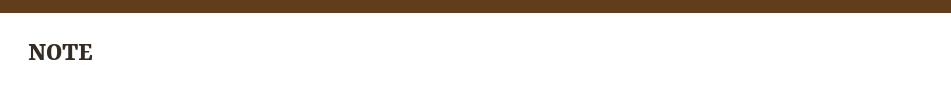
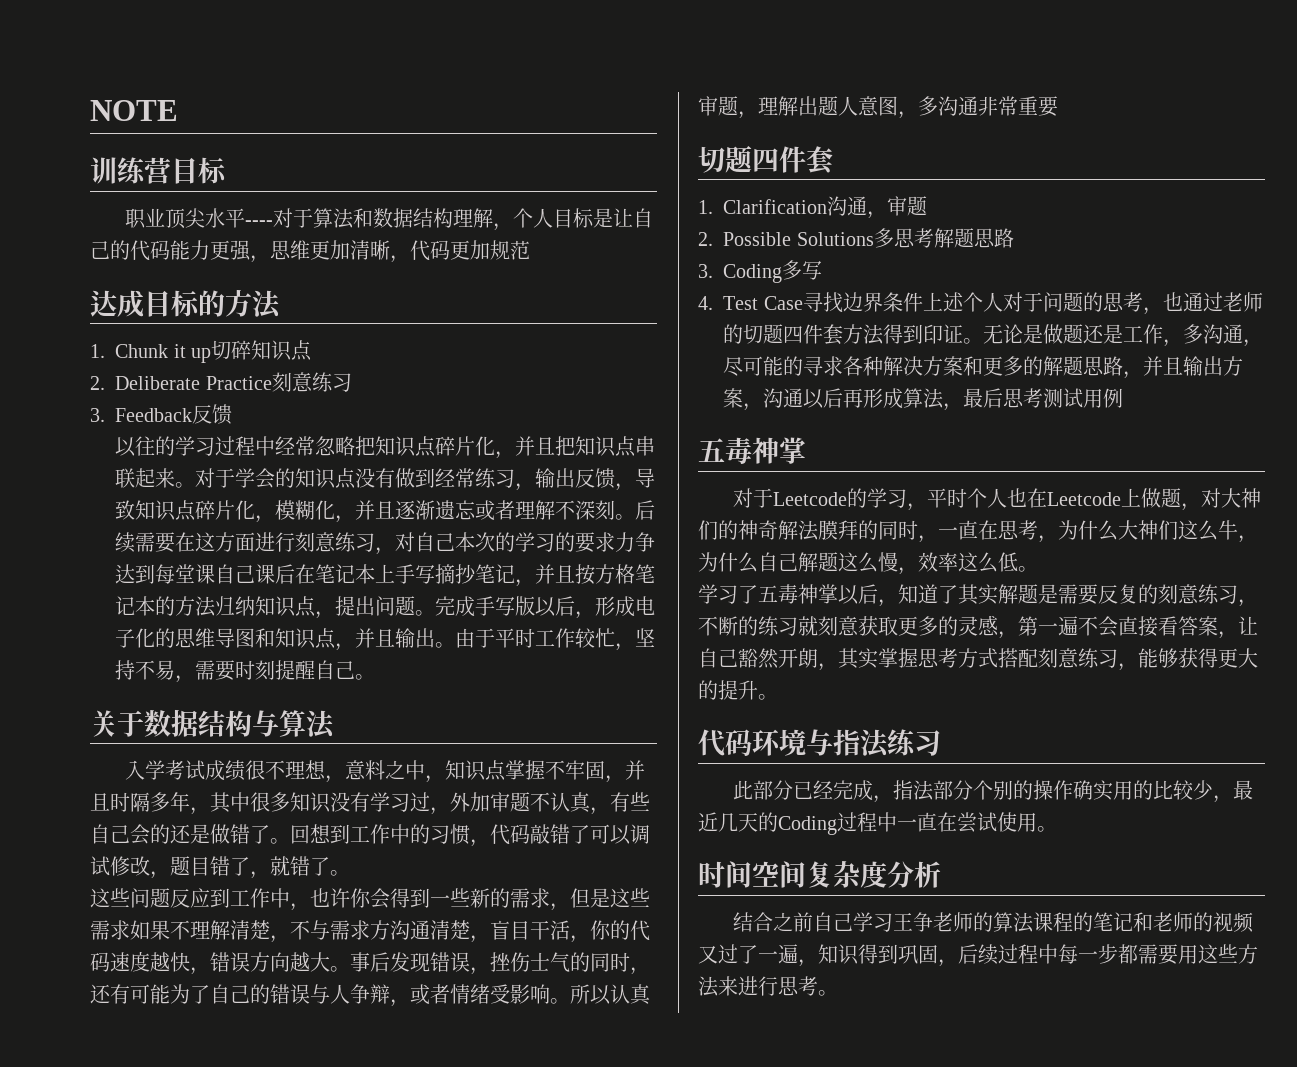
(93, 52) none -> [90,157,227,184] [125,208,654,231] [90,240,530,263] [90,289,282,319] [90,340,313,363] [90,372,352,392] [90,404,233,425] [115,436,656,459] [115,468,656,491] [115,500,656,523] [115,532,656,555] [115,564,656,587] [115,596,656,619] [115,628,656,651] [115,660,376,683] [90,709,336,739] [125,760,646,783] [90,792,650,815] [90,824,650,847] [90,856,350,879] [90,888,650,911] [90,920,650,943] [90,951,650,975] [90,984,651,1007] [698,96,1058,119] [698,145,833,175] [698,196,928,219] [698,228,1014,248] [698,260,823,283] [698,292,1263,315] [723,324,1264,347] [723,356,1244,379] [723,388,1124,411] [698,437,806,464] [733,488,1262,511] [698,520,1258,543] [698,552,1038,575] [698,584,1258,607] [698,615,1258,639] [698,648,1258,671] [698,680,778,700] [698,729,941,758] [733,780,1254,803] [698,812,1057,835] [698,861,941,888] [733,912,1255,933] [698,944,1258,967] [698,976,838,997] // 训练营目标 // 职业顶尖水平----对于算法和数据结构理解，个人目标是让自己的代码能力更强，思维更加清晰，代码更加规范 // 达成目标的方法 // 1. Chunk it up切碎知识点 // 2. Deliberate Practice刻意练习 // 3. Feedback反馈 // 以往的学习过程中经常忽略把知识点碎片化，并且把知识点串联起来。对于学会的知识点没有做到经常练习，输出反馈，导致知识点碎片化，模糊化，并且逐渐遗忘或者理解不深刻。后续需要在这方面进行刻意练习，对自己本次的学习的要求力争达到每堂课自己课后在笔记本上手写摘抄笔记，并且按方格笔记本的方法归纳知识点，提出问题。完成手写版以后，形成电子化的思维导图和知识点，并且输出。由于平时工作较忙，坚持不易，需要时刻提醒自己。 // 关于数据结构与算法 // 入学考试成绩很不理想，意料之中，知识点掌握不牢固，并且时隔多年，其中很多知识没有学习过，外加审题不认真，有些自己会的还是做错了。回想到工作中的习惯，代码敲错了可以调试修改，题目错了，就错了。 // 这些问题反应到工作中，也许你会得到一些新的需求，但是这些需求如果不理解清楚，不与需求方沟通清楚，盲目干活，你的代码速度越快，错误方向越大。事后发现错误，挫伤士气的同时，还有可能为了自己的错误与人争辩，或者情绪受影响。所以认真审题，理解出题人意图，多沟通非常重要 // 切题四件套 // 1. Clarification沟通，审题 // 2. Possible Solutions多思考解题思路 // 3. Coding多写 // 4. Test Case寻找边界条件上述个人对于问题的思考，也通过老师的切题四件套方法得到印证。无论是做题还是工作，多沟通，尽可能的寻求各种解决方案和更多的解题思路，并且输出方案，沟通以后再形成算法，最后思考测试用例 // 五毒神掌 // 对于Leetcode的学习，平时个人也在Leetcode上做题，对大神们的神奇解法膜拜的同时，一直在思考，为什么大神们这么牛，为什么自己解题这么慢，效率这么低。 // 学习了五毒神掌以后，知道了其实解题是需要反复的刻意练习，不断的练习就刻意获取更多的灵感，第一遍不会直接看答案，让自己豁然开朗，其实掌握思考方式搭配刻意练习，能够获得更大的提升。 // 代码环境与指法练习 // 此部分已经完成，指法部分个别的操作确实用的比较少，最近几天的Coding过程中一直在尝试使用。 // 时间空间复杂度分析 // 结合之前自己学习王争老师的算法课程的笔记和老师的视频又过了一遍，知识得到巩固，后续过程中每一步都需要用这些方法来进行思考。

